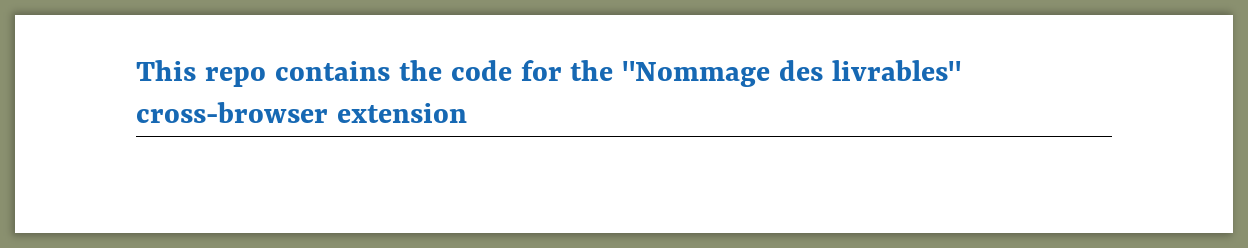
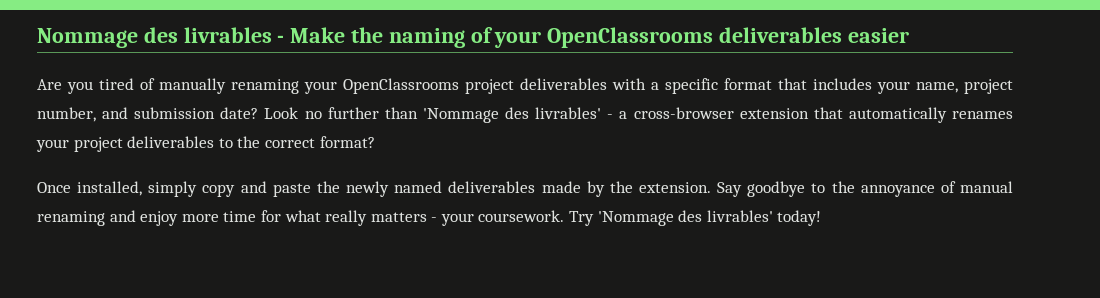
[136,60,962,87] [136,102,467,123] This repo contains the code for the "Nommage des livrables" cross-browser extension -> [37,27,909,48] [37,78,1013,94] [37,107,1014,123] [36,136,375,152] [37,181,1013,197] [37,210,822,226] Nommage des livrables - Make the naming of your OpenClassrooms deliverables easier // Are you tired of manually renaming your OpenClassrooms project deliverables with a specific format that includes your name, project number, and submission date? Look no further than 'Nommage des livrables' - a cross-browser extension that automatically renames your project deliverables to the correct format? // Once installed, simply copy and paste the newly named deliverables made by the extension. Say goodbye to the annoyance of manual renaming and enjoy more time for what really matters - your coursework. Try 'Nommage des livrables' today!

